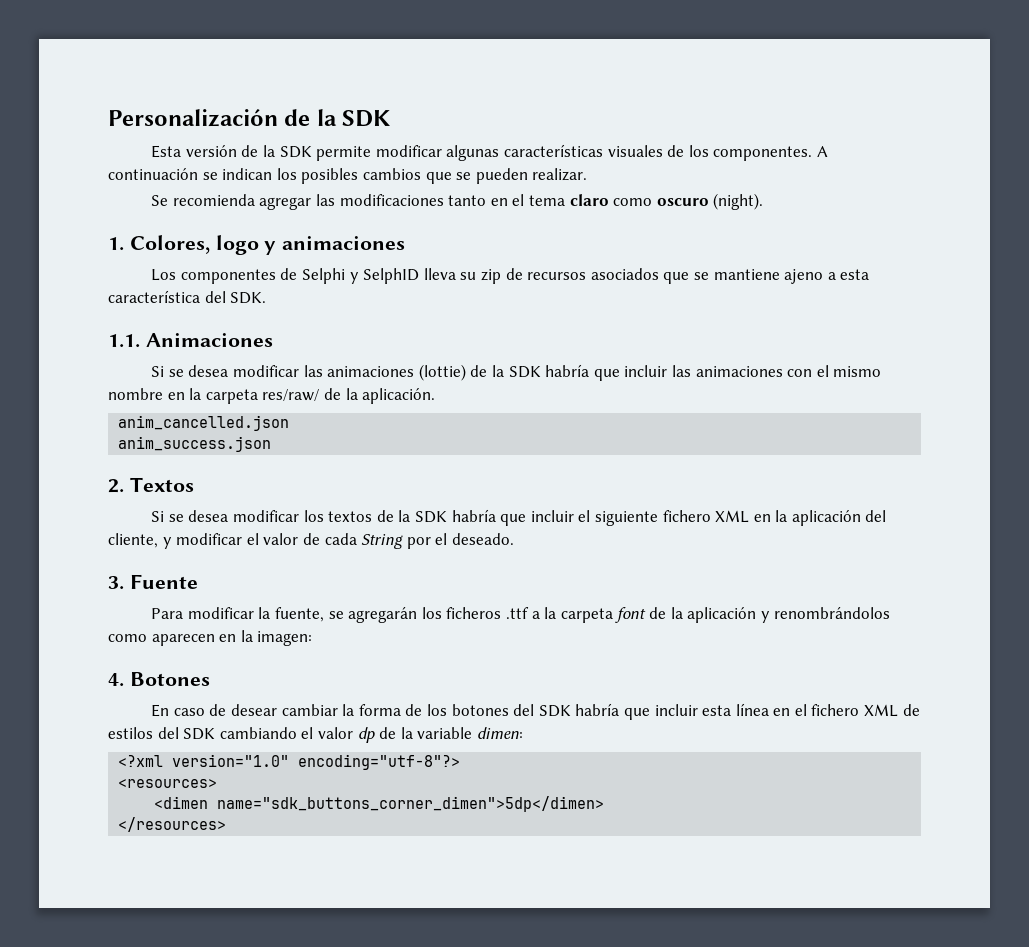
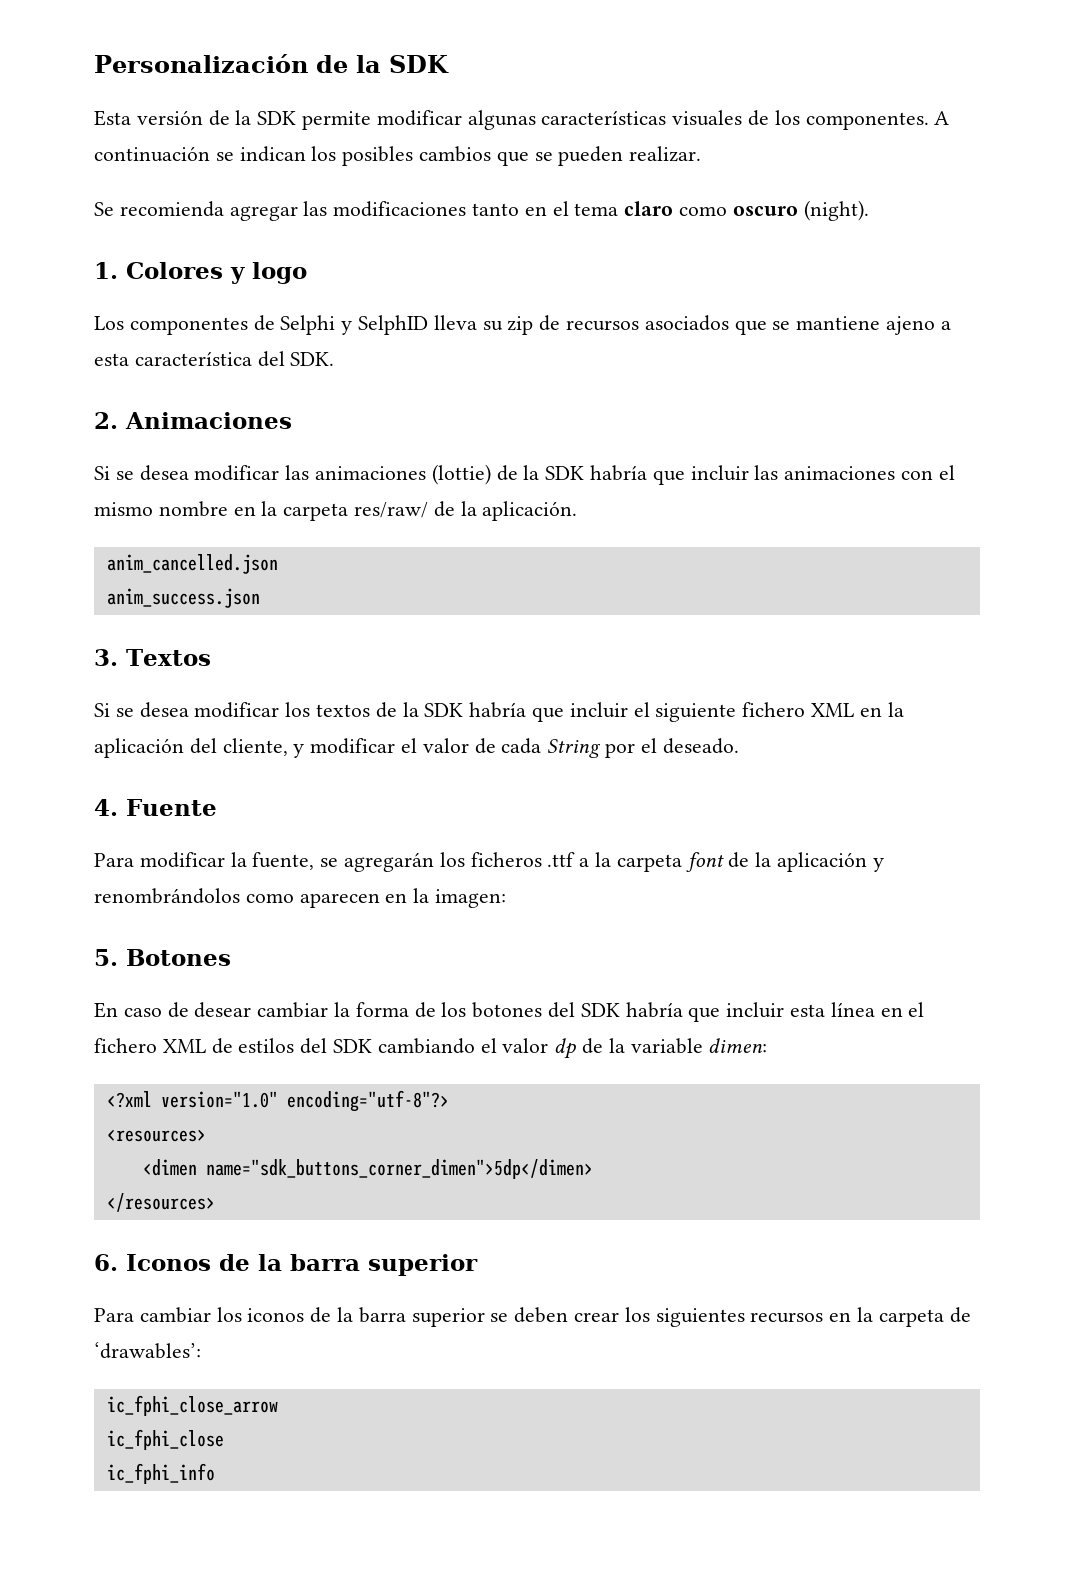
[129,235,210,254] Colores, -> [126,262,245,284] Colores y
[264,236,406,255] y animaciones -> (307, 273) none
[108,334,140,348] 1.1. -> [94,412,118,429] 2.
[108,479,124,493] 2. -> [94,649,118,666] 3.
[108,576,124,590] 3. -> [94,799,118,816] 4.
[108,673,124,687] 4. -> [94,949,118,966] 5.
(227, 824) none -> [94,1254,478,1276] [94,1307,971,1327] [94,1342,201,1359] [106,1395,278,1416] [106,1429,224,1450] [106,1463,215,1484] // 6. Iconos de la barra superior // Para cambiar los iconos de la barra superior se deben crear los siguientes recursos en la carpeta de ‘drawables’: // ic_fphi_close_arrow // ic_fphi_close // ic_fphi_info

